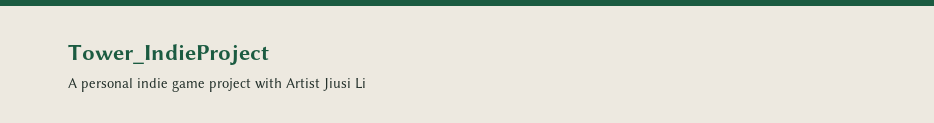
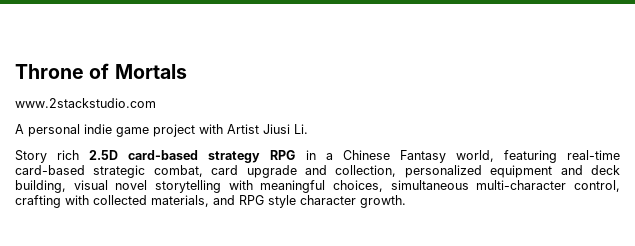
[68,44,269,65] Tower_IndieProject -> [15,63,187,79] [15,98,156,108] Throne of Mortals // www.2stackstudio.com
[355,78,366,89] Li -> [294,124,308,134] [15,150,620,163] [15,165,620,178] [15,180,620,193] [15,195,406,208] Li. // Story rich 2.5D card-based strategy RPG in a Chinese Fantasy world, featuring real-time card-based strategic combat, card upgrade and collection, personalized equipment and deck building, visual novel storytelling with meaningful choices, simultaneous multi-character control, crafting with collected materials, and RPG style character growth.

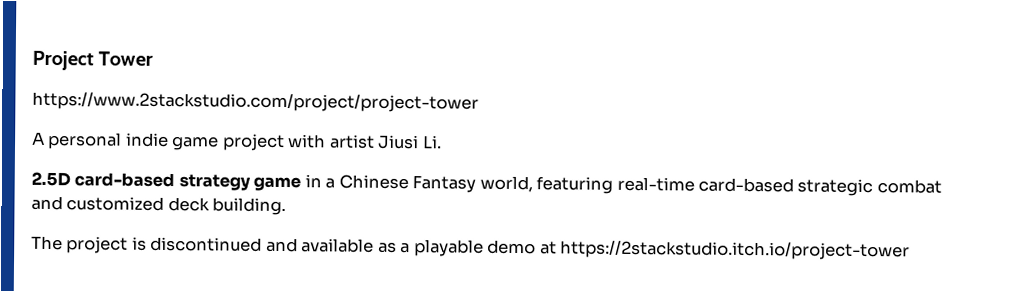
[15,63,187,79] [15,98,156,108] Throne of Mortals // www.2stackstudio.com -> [32,50,154,71] [32,91,479,113] Project Tower // https://www.2stackstudio.com/project/project-tower
[227,124,259,134] Artist -> [329,134,375,149] artist
[15,150,80,163] Story rich -> (442, 142) none
[270,150,296,160] RPG -> [253,176,302,192] game
[153,165,620,178] [15,180,620,193] [15,195,406,208] combat, card upgrade and collection, personalized equipment and deck building, visual novel storytelling with meaningful choices, simultaneous multi-character control, crafting with collected materials, and RPG style character growth. -> [876,179,942,194] [31,195,287,216] [31,235,911,261] combat and customized deck building. // The project is discontinued and available as a playable demo at https://2stackstudio.itch.io/project-tower

